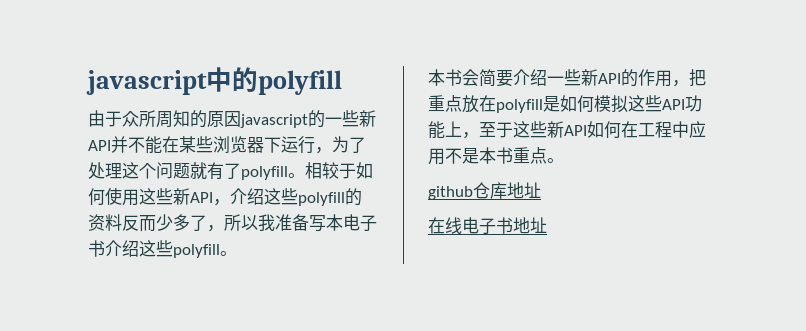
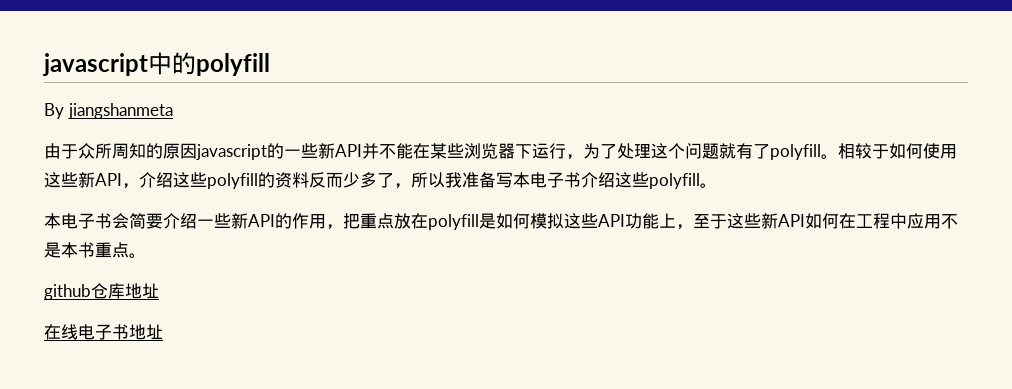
(342, 82) none -> [44,103,173,119] // By jiangshanmeta
(445, 77) none -> [61,213,95,229] 电子

